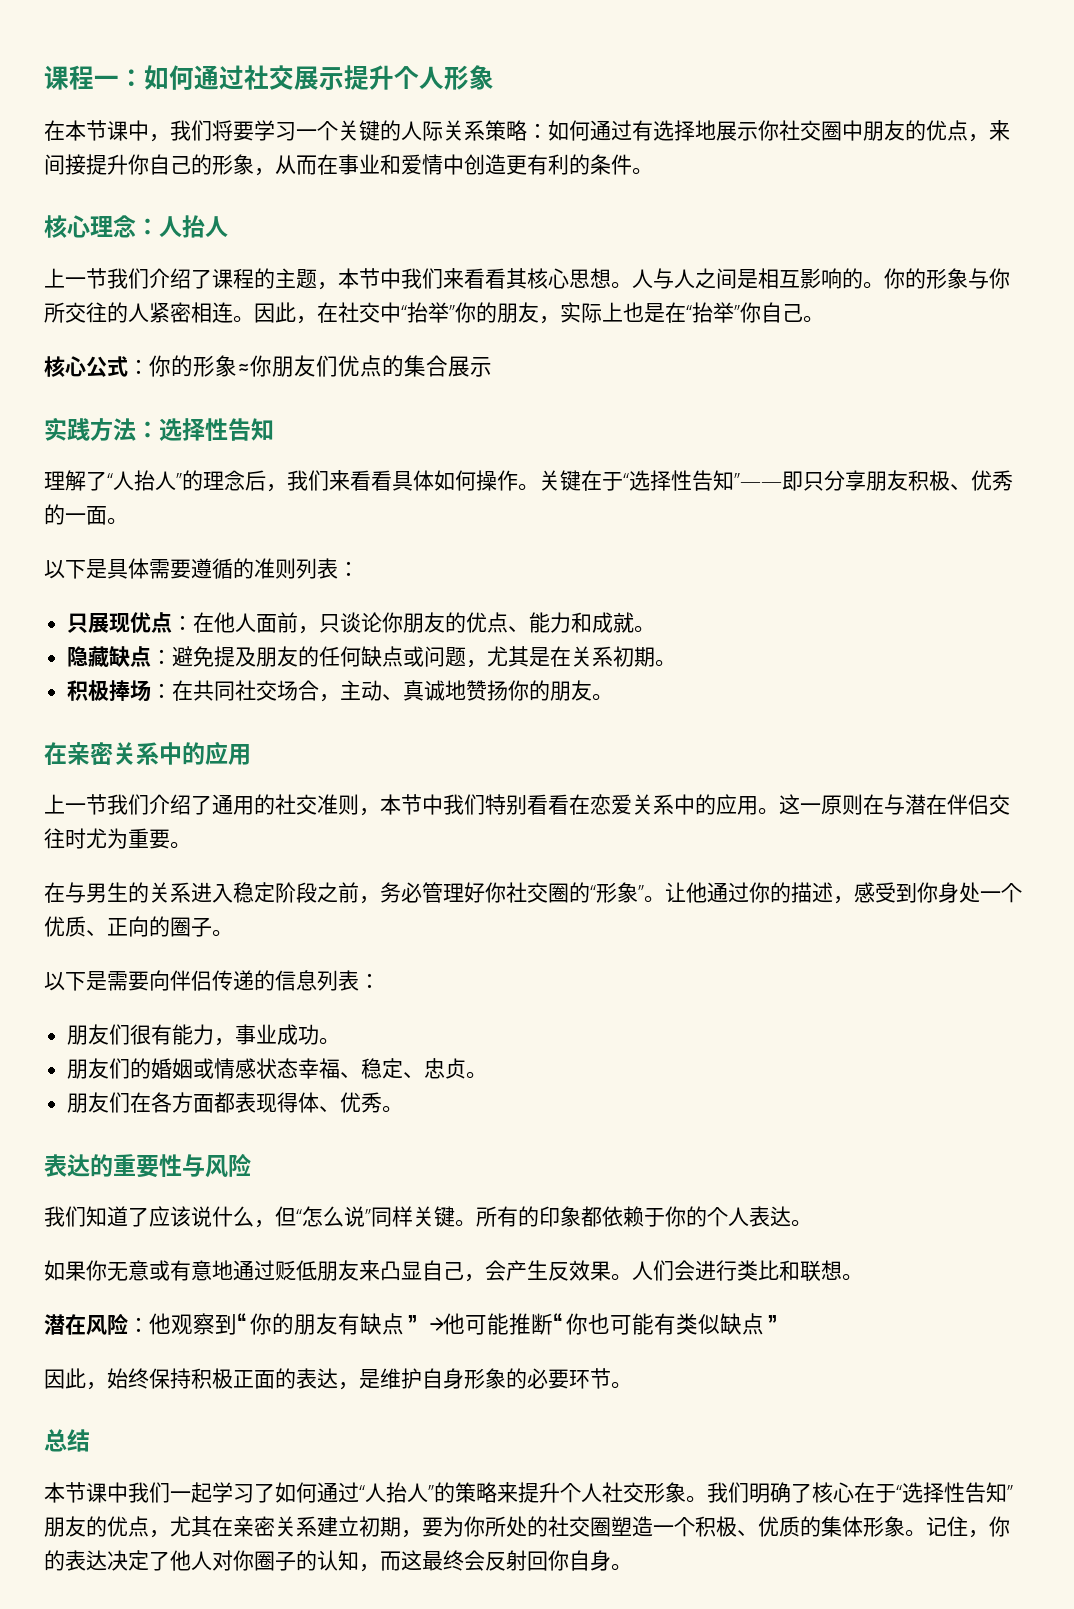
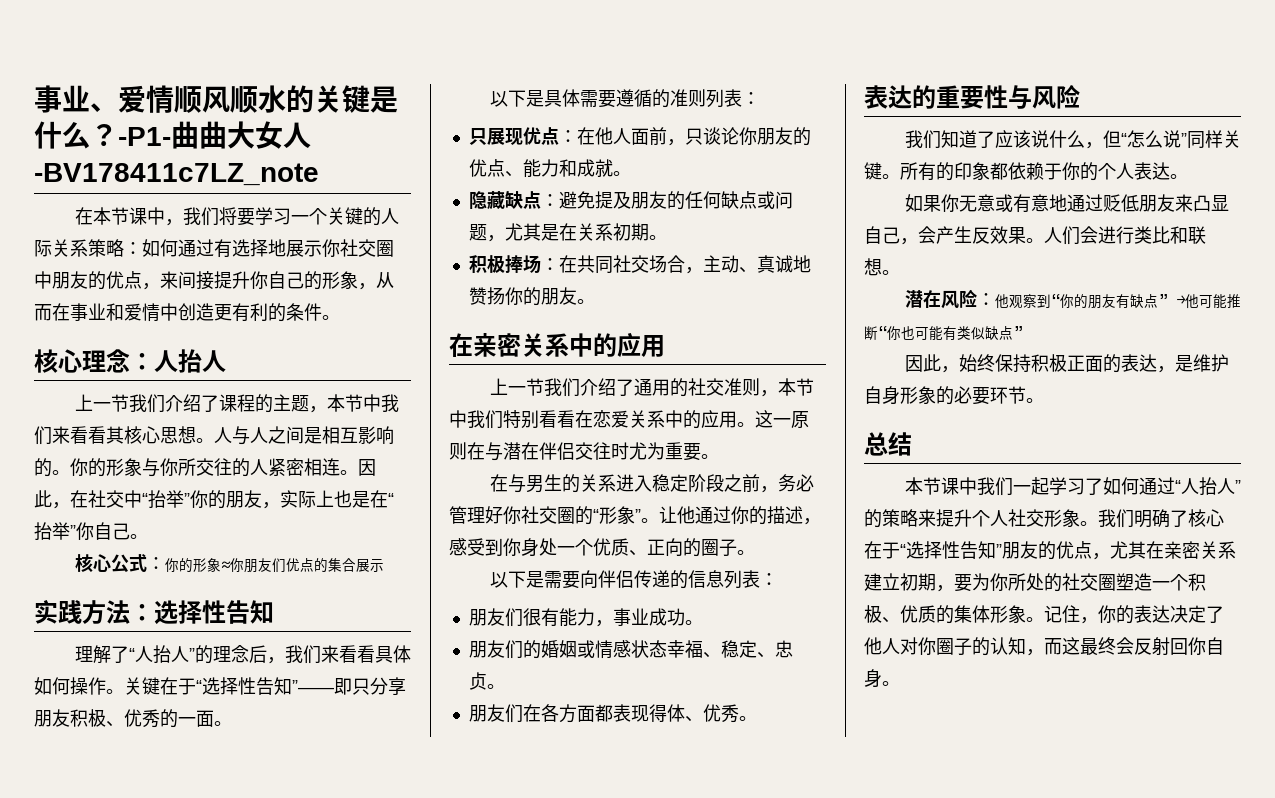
[44,65,494,90] 课程一：如何通过社交展示提升个人形象 -> [34,85,398,113] [34,121,311,149] [34,163,319,186] 事业、爱情顺风顺水的关键是什么？-P1-曲曲大女人-BV178411c7LZ_note

